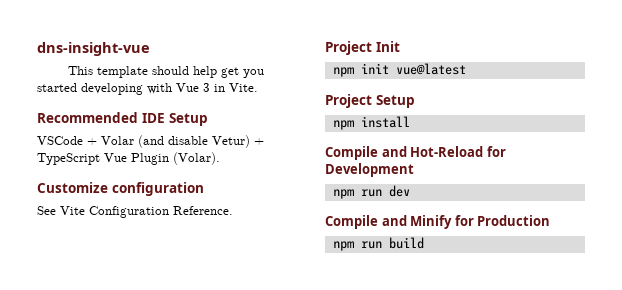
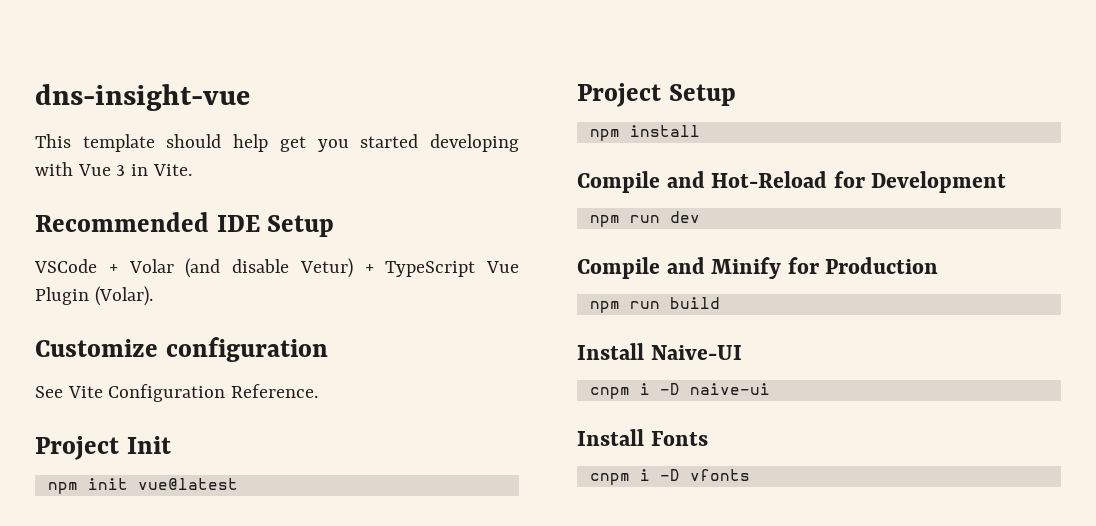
(424, 243) none -> [577,343,742,360] [589,383,770,399] [577,429,708,446] [589,469,750,485] // Install Naive-UI // cnpm i -D naive-ui // Install Fonts // cnpm i -D vfonts

